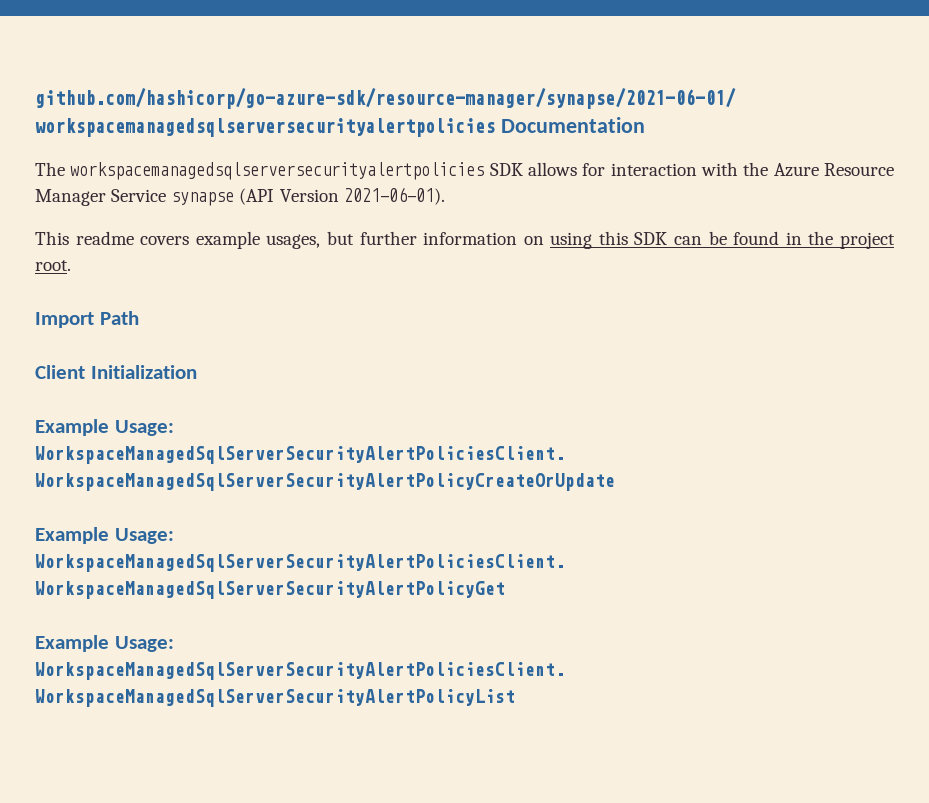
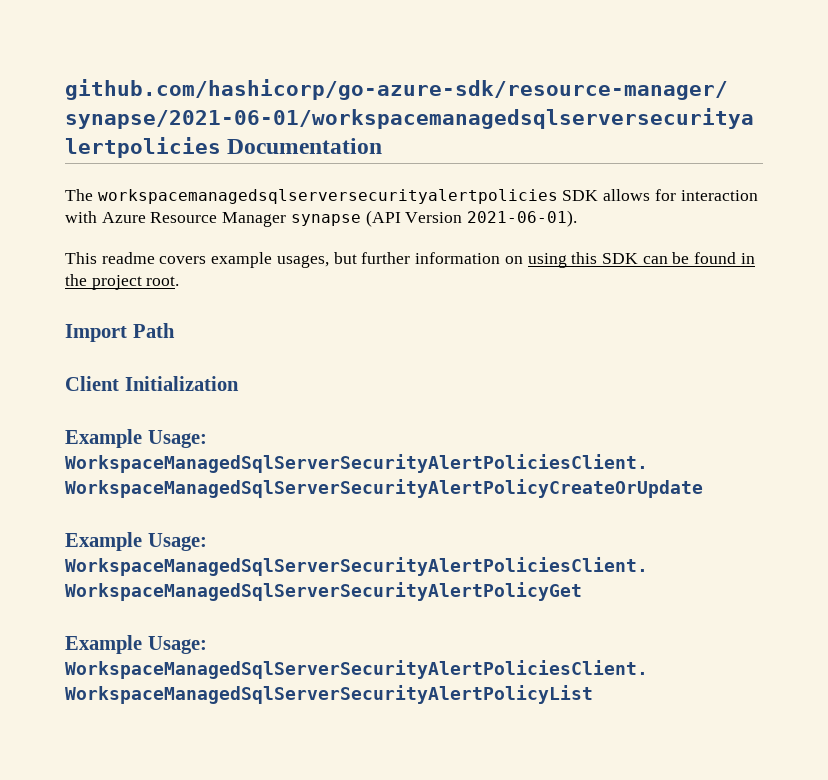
[743,162,769,176] the -> (97, 217) none
[111,189,167,202] Service -> (287, 219) none

